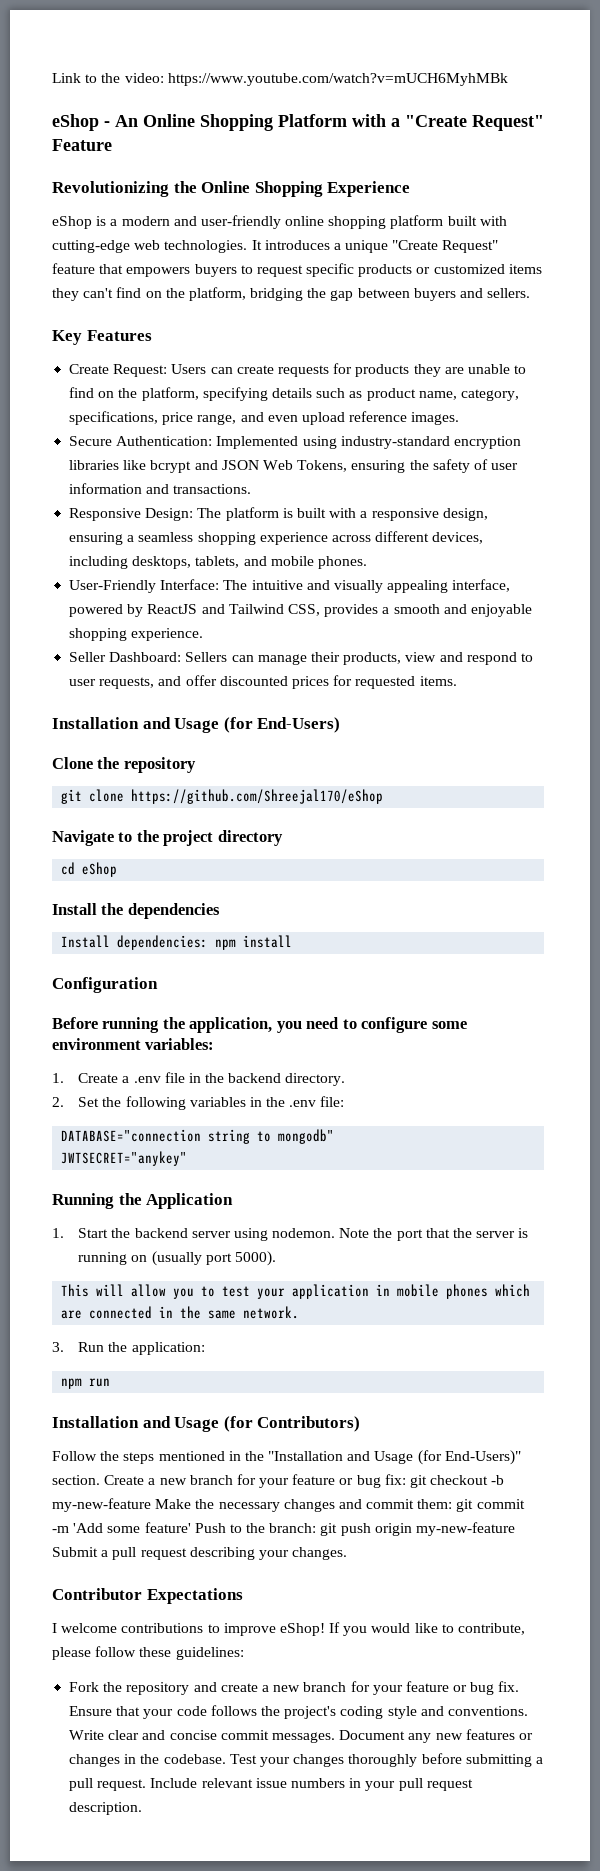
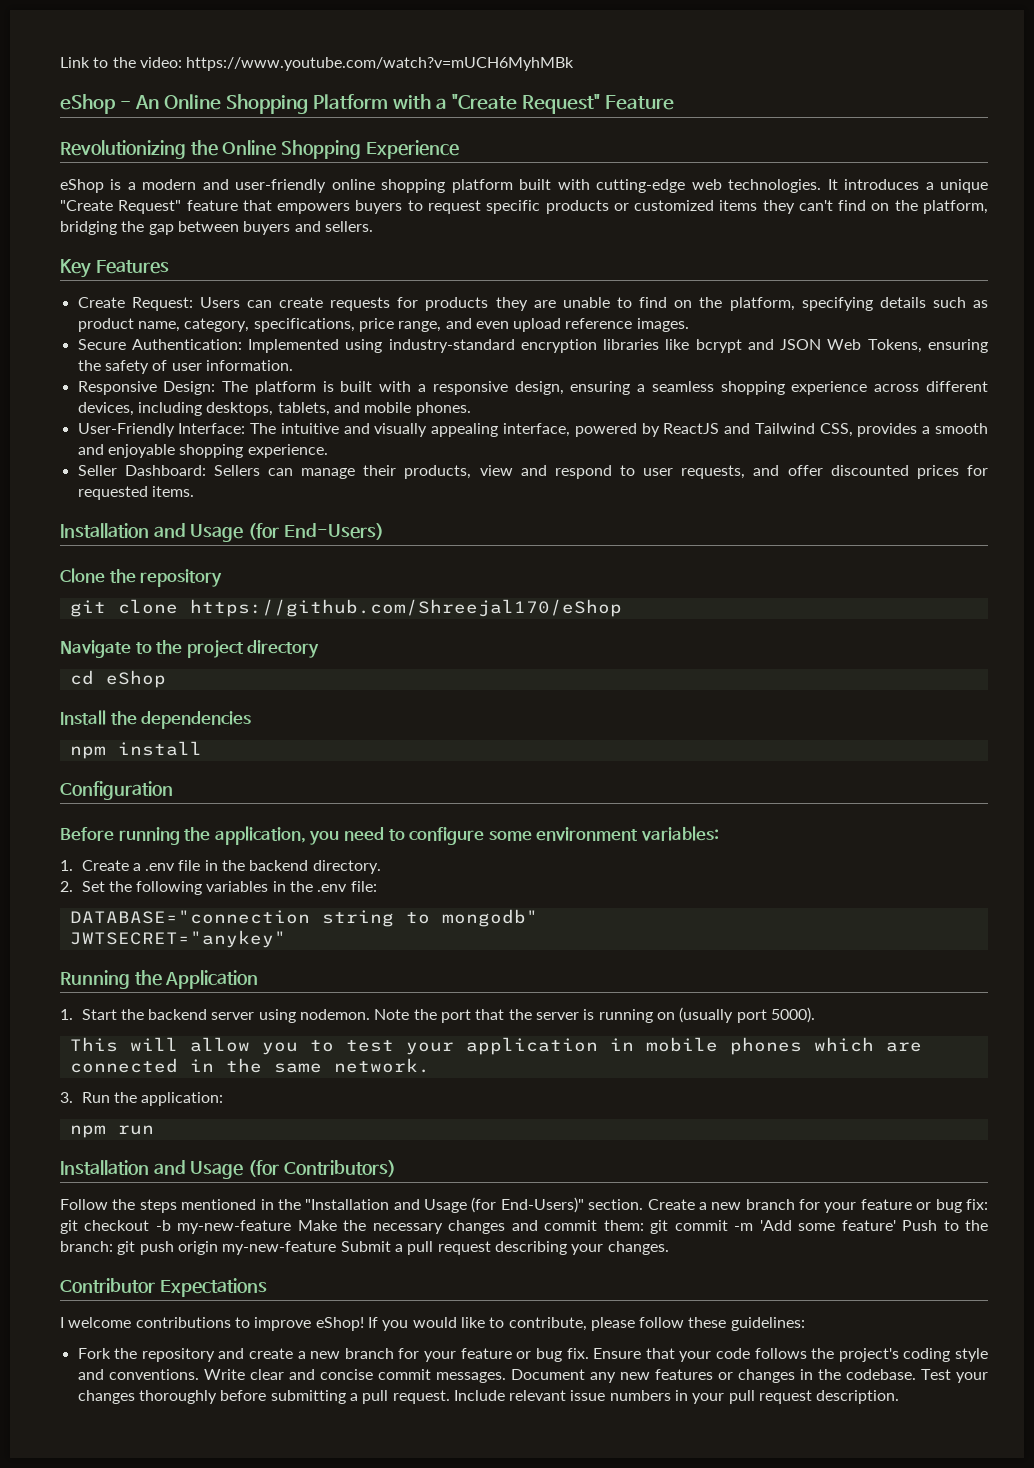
[69,483,252,494] information and transactions. -> [205,360,293,371] information.
[61,935,209,950] Install dependencies: -> (252, 720) none

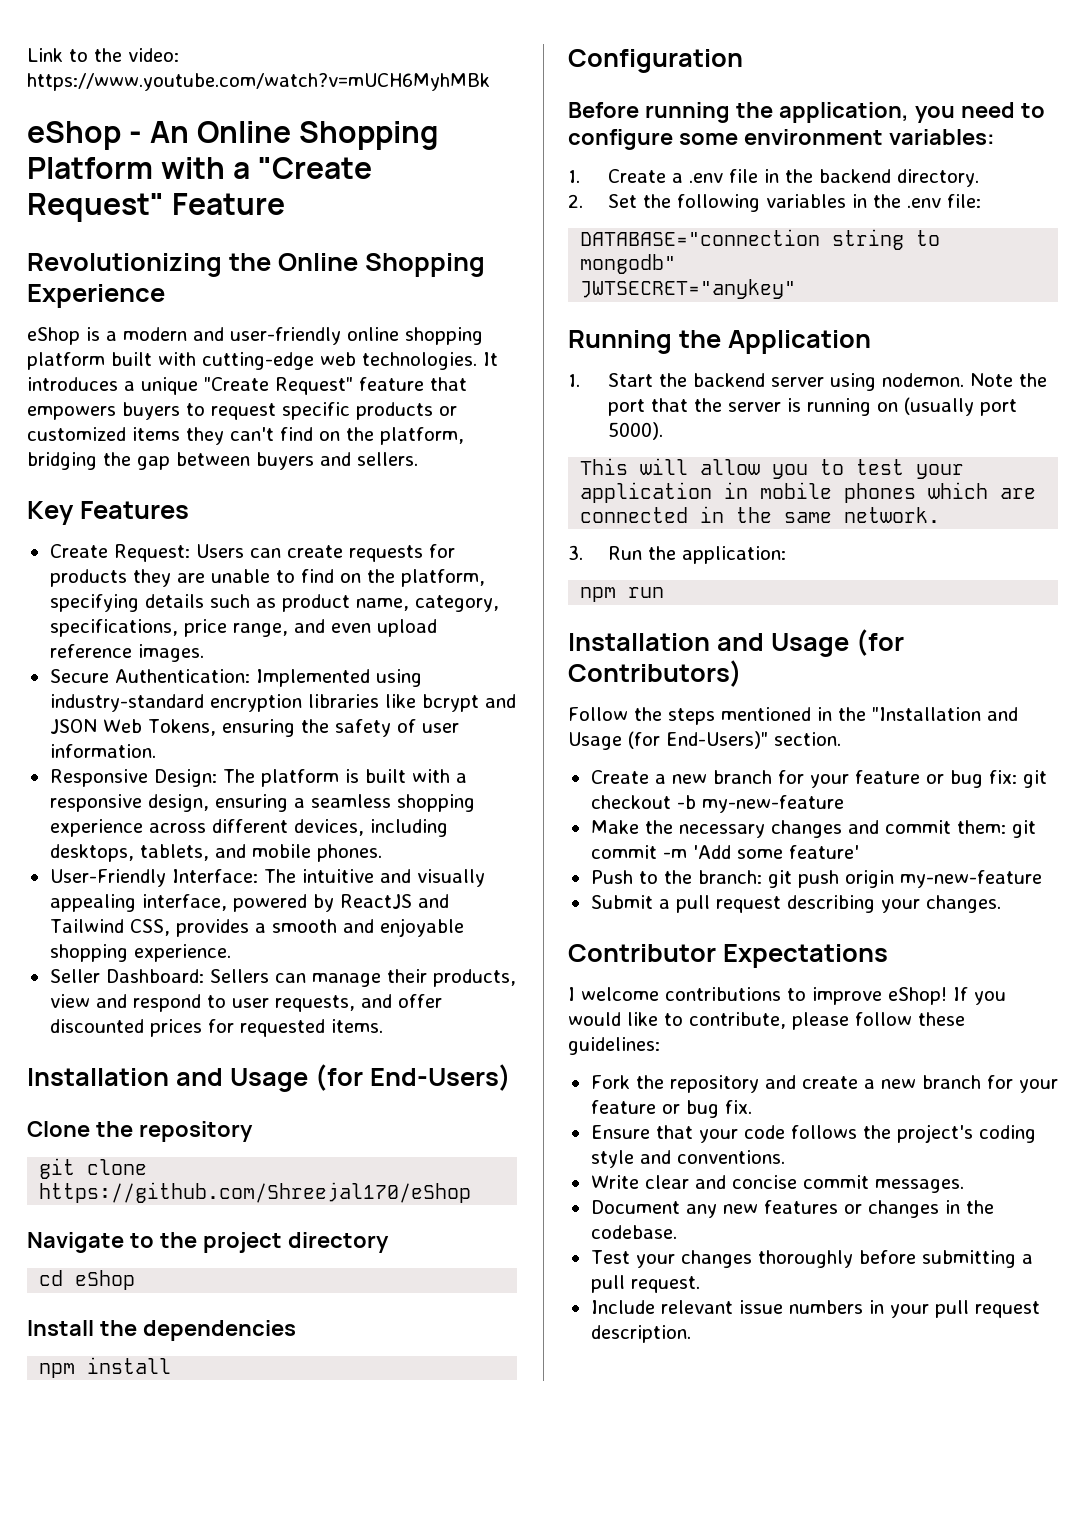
(644, 1204) none -> (841, 739) //
(292, 1227) none -> (844, 804) //
(896, 1225) none -> (859, 852) //
(337, 1248) none -> (1042, 879) //
(589, 1353) none -> (752, 1107) //
(199, 1374) none -> (785, 1157) //
(506, 1377) none -> (964, 1186) //
(916, 1374) none -> (677, 1232) //
(450, 1397) none -> (700, 1284) //

